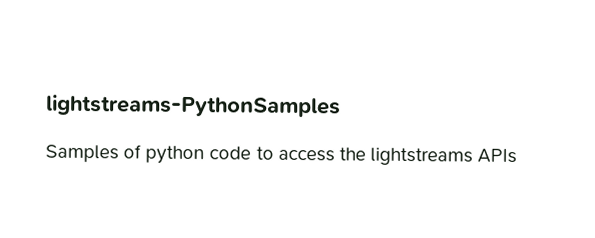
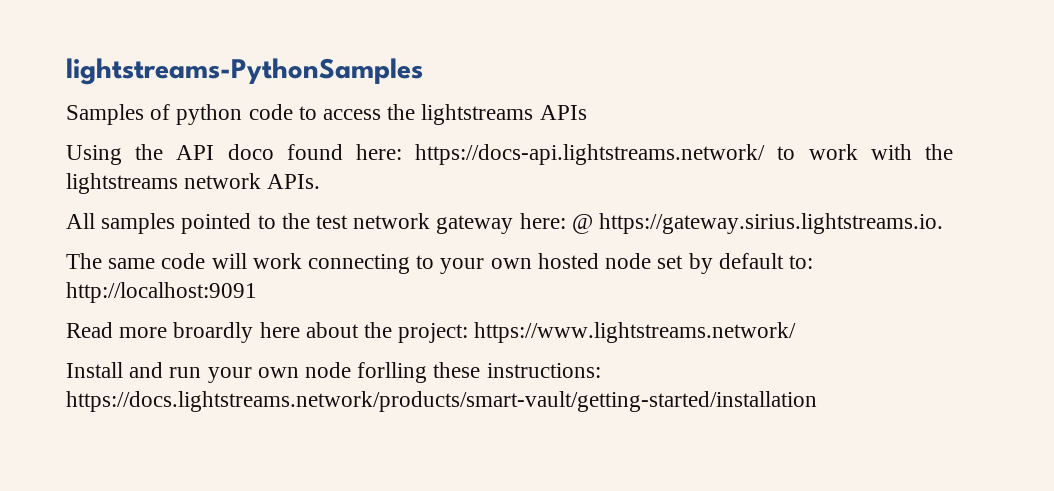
(518, 156) none -> [66,144,954,165] [66,173,321,194] [66,213,944,234] [66,253,813,274] [66,282,257,303] [66,322,797,343] [66,362,601,383] [66,391,817,412] // Using the API doco found here: https://docs-api.lightstreams.network/ to work with the lightstreams network APIs. // All samples pointed to the test network gateway here: @ https://gateway.sirius.lightstreams.io. // The same code will work connecting to your own hosted node set by default to: http://localhost:9091 // Read more broardly here about the project: https://www.lightstreams.network/ // Install and run your own node forlling these instructions: https://docs.lightstreams.network/products/smart-vault/getting-started/installation

